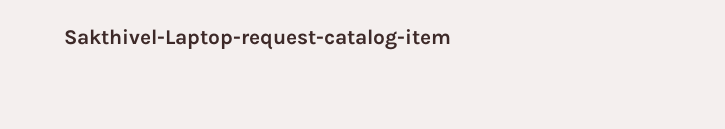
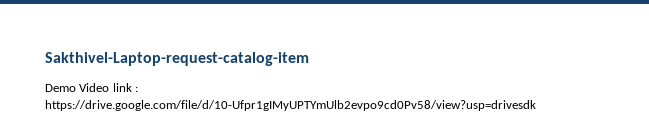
(451, 39) none -> [45,83,139,92] [45,100,536,111] // Demo Video link : https://drive.google.com/file/d/10-Ufpr1gIMyUPTYmUlb2evpo9cd0Pv58/view?usp=drivesdk

